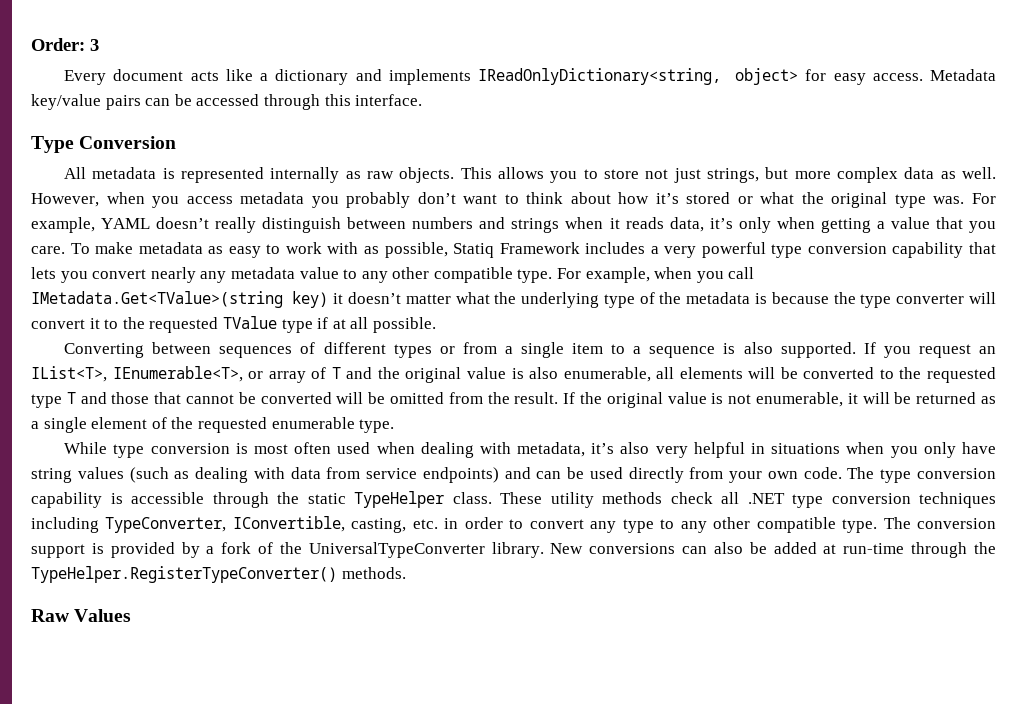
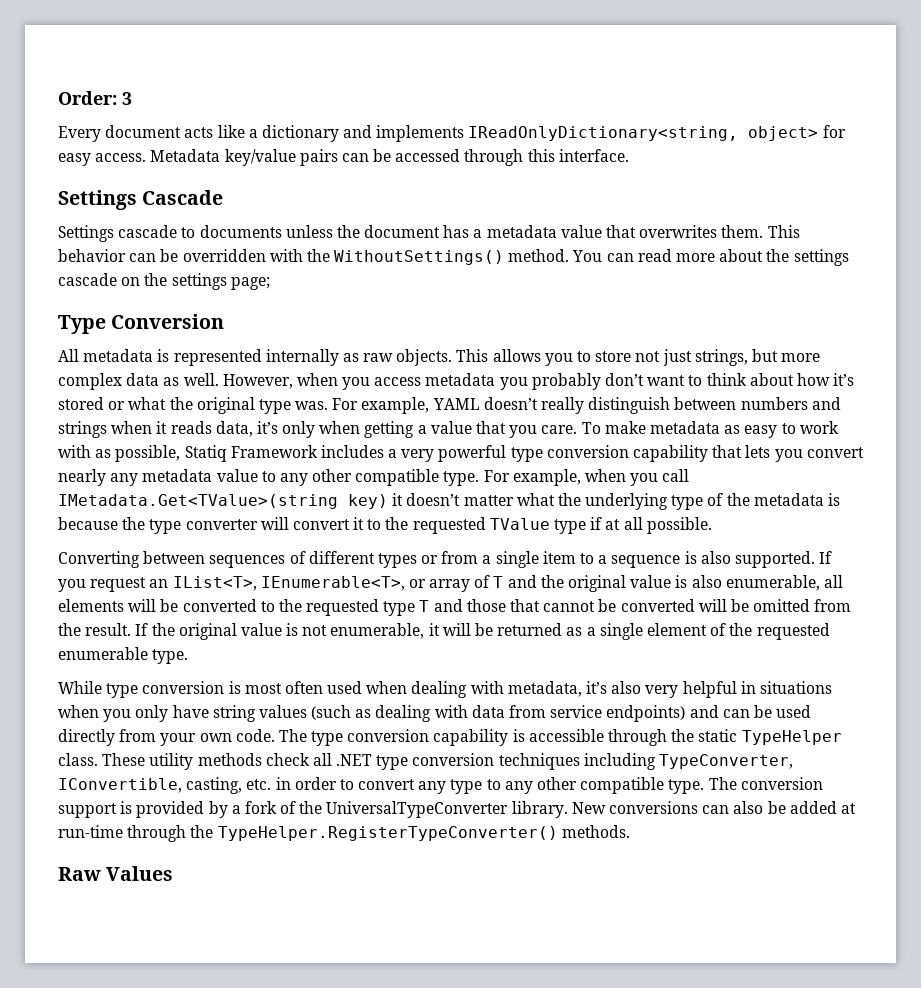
(423, 100) none -> [58,190,224,210] [58,225,800,242] [58,249,849,266] [58,273,270,290] // Settings Cascade // Settings cascade to documents unless the document has a metadata value that overwrites them. This behavior can be overridden with the WithoutSettings() method. You can read more about the settings cascade on the settings page;

